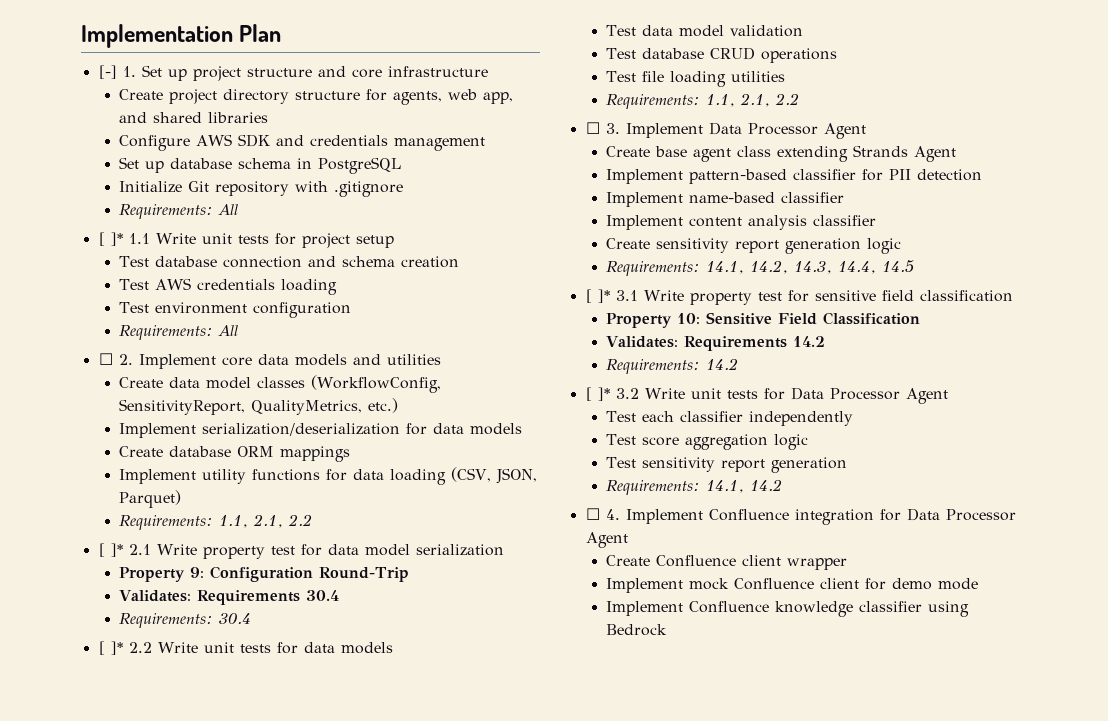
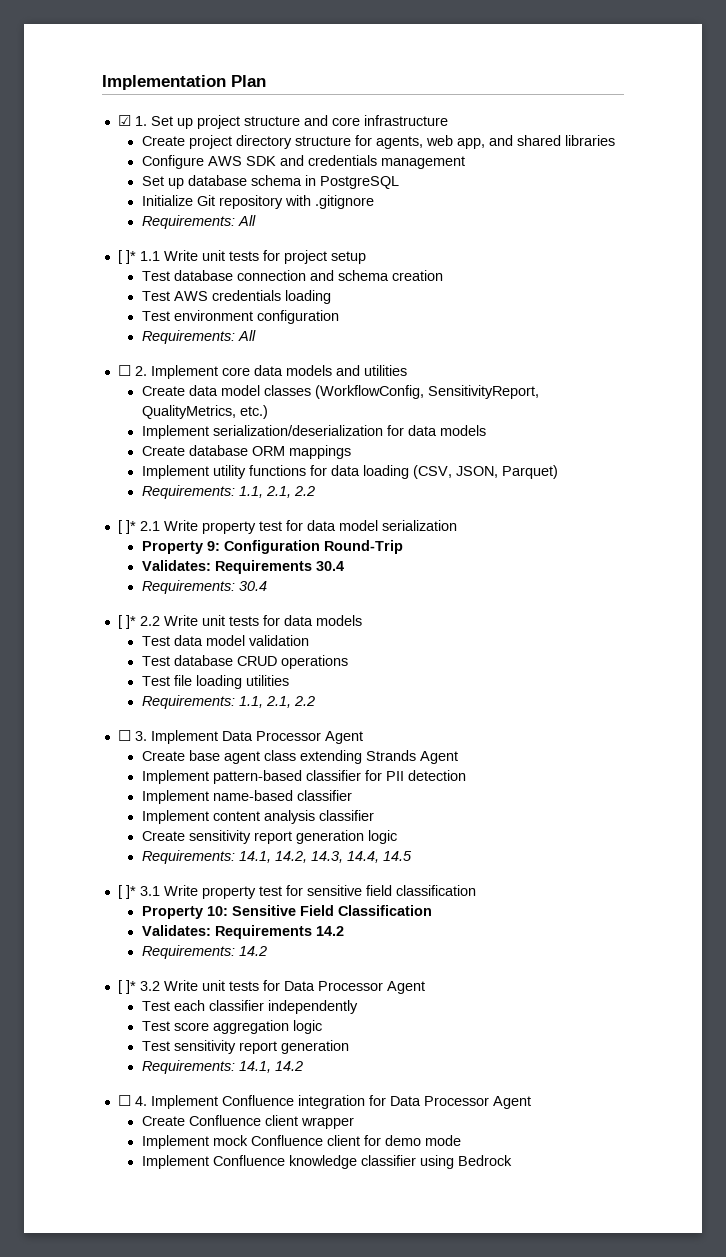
[98,65,117,79] [-] -> [117,115,131,126] ☑

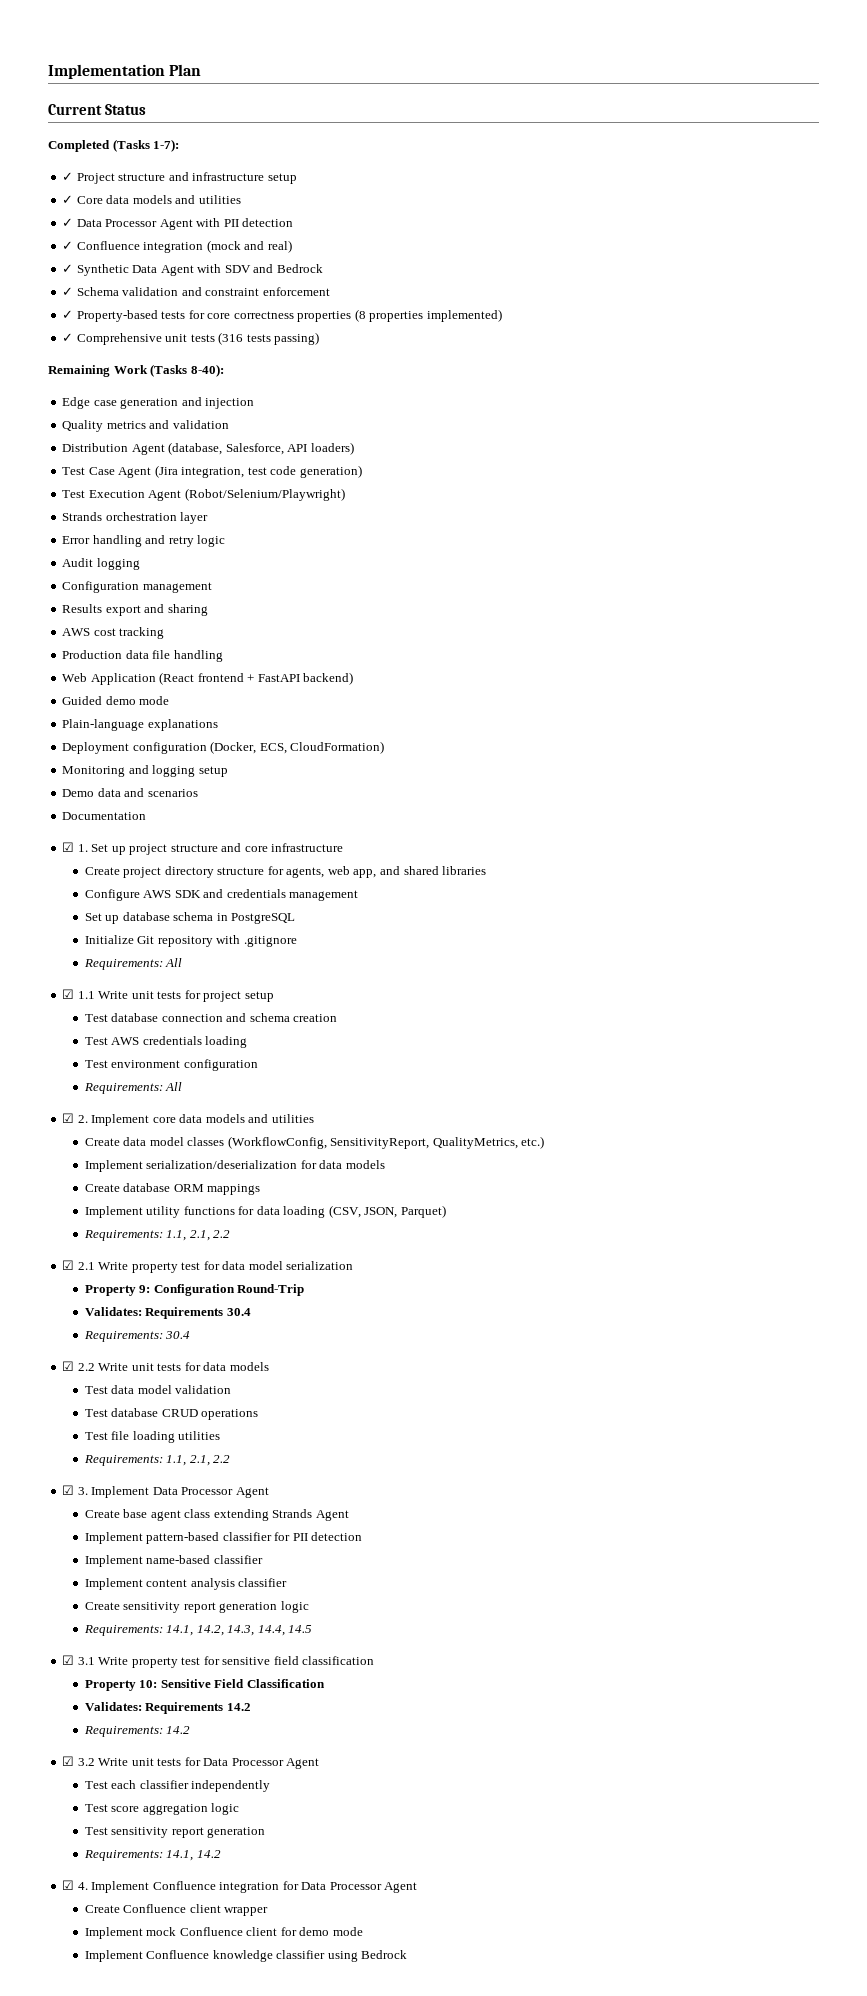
(266, 81) none -> [48,104,146,115] [48,139,180,152] [62,172,297,184] [62,195,241,204] [62,218,294,230] [62,240,292,253] [62,264,323,276] [62,287,330,296] [62,309,502,322] [62,332,320,345] [48,364,224,377] [62,397,255,409] [62,420,229,432] [62,442,354,455] [62,465,362,478] [62,488,345,501] [62,512,209,524] [62,535,226,547] [62,558,140,570] [62,581,212,593] [62,604,208,616] [62,627,165,639] [62,650,223,662] [62,672,354,685] [62,696,170,705] [62,719,218,731] [62,741,385,754] [62,765,228,777] [62,788,198,797] [62,812,147,820] // Current Status // Completed (Tasks 1-7): // ✓ Project structure and infrastructure setup // ✓ Core data models and utilities // ✓ Data Processor Agent with PII detection // ✓ Confluence integration (mock and real) // ✓ Synthetic Data Agent with SDV and Bedrock // ✓ Schema validation and constraint enforcement // ✓ Property-based tests for core correctness properties (8 properties implemented) // ✓ Comprehensive unit tests (316 tests passing) // Remaining Work (Tasks 8-40): // Edge case generation and injection // Quality metrics and validation // Distribution Agent (database, Salesforce, API loaders) // Test Case Agent (Jira integration, test code generation) // Test Execution Agent (Robot/Selenium/Playwright) // Strands orchestration layer // Error handling and retry logic // Audit logging // Configuration management // Results export and sharing // AWS cost tracking // Production data file handling // Web Application (React frontend + FastAPI backend) // Guided demo mode // Plain-language explanations // Deployment configuration (Docker, ECS, CloudFormation) // Monitoring and logging setup // Demo data and scenarios // Documentation
[117,250,136,264] [ ]* -> [62,989,75,999] ☑
[117,365,131,376] ☐ -> [62,1113,75,1123] ☑
[117,520,136,534] [ ]* -> [62,1260,75,1270] ☑
[117,615,136,629] [ ]* -> [62,1361,75,1371] ☑
[117,730,131,741] ☐ -> [62,1485,75,1495] ☑
[117,885,136,899] [ ]* -> [62,1655,75,1665] ☑
[117,980,136,994] [ ]* -> [62,1756,75,1766] ☑
[117,1095,131,1106] ☐ -> [62,1880,75,1890] ☑

